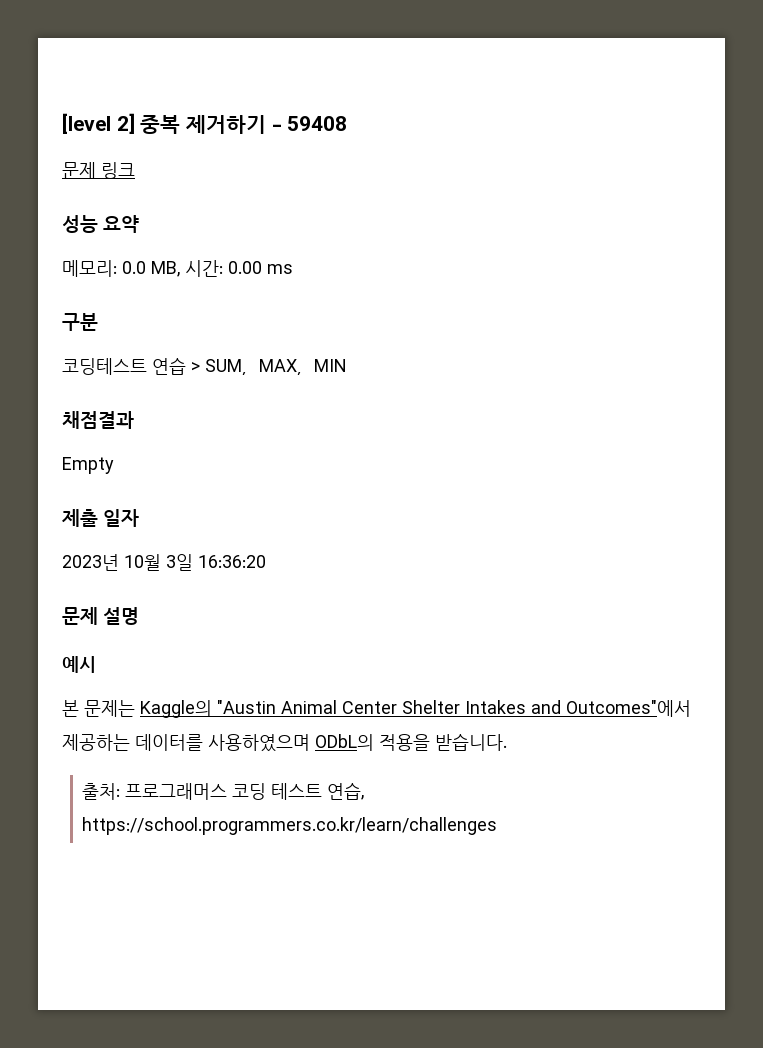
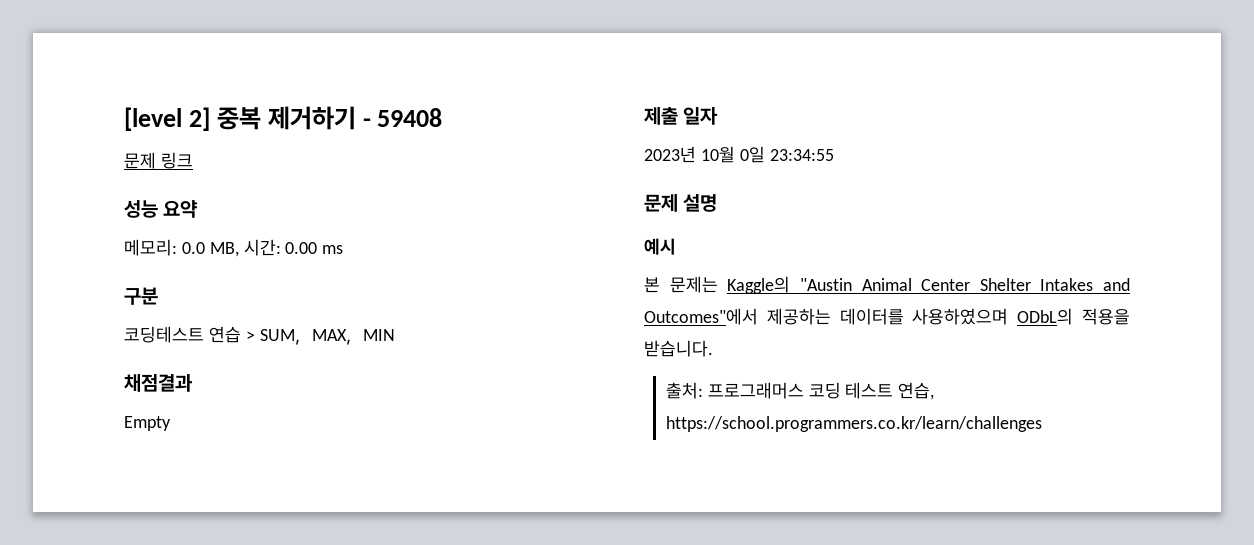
[166,554,266,571] 3일 16:36:20 -> [739,146,834,163] 0일 23:34:55

